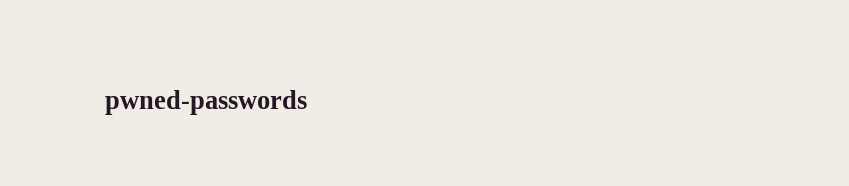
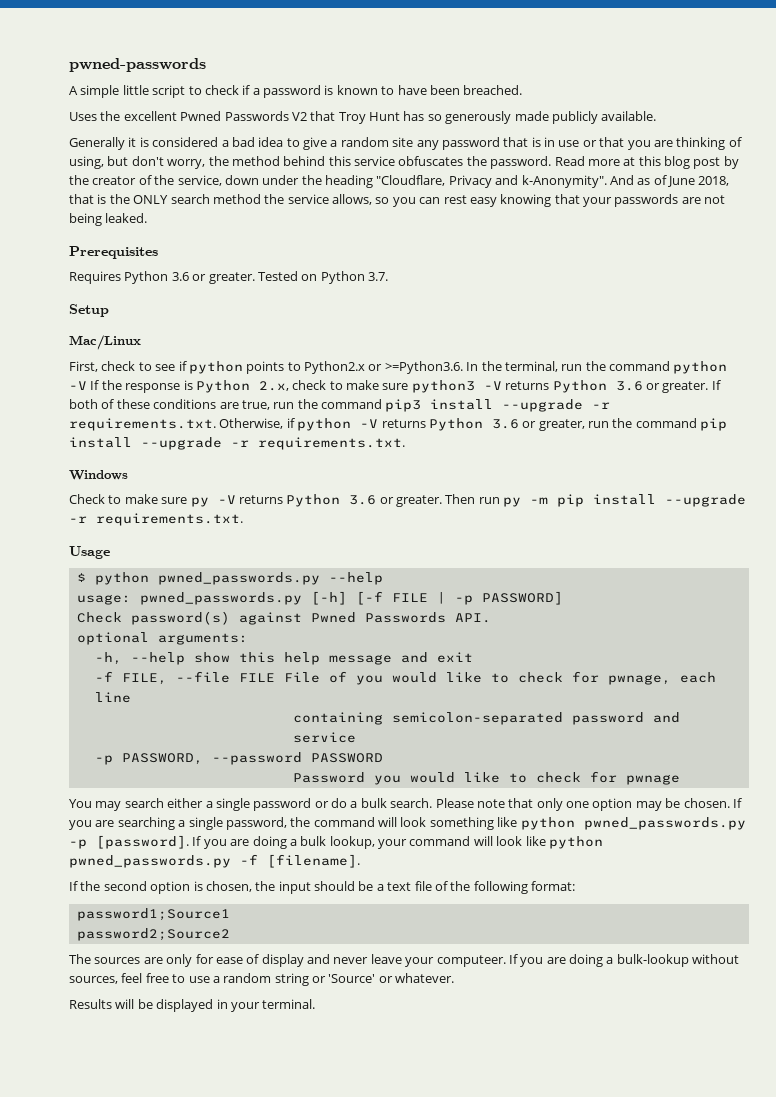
(307, 102) none -> [69,85,523,98] [69,111,657,124] [69,137,742,150] [69,156,739,169] [69,175,730,188] [69,194,726,207] [69,213,148,226] [69,246,158,259] [69,271,388,284] [69,304,109,317] [69,335,141,350] [69,361,728,374] [69,380,721,393] [69,399,611,412] [69,418,728,431] [69,437,405,450] [69,470,128,480] [69,494,747,507] [69,513,243,526] [69,546,110,559] [76,572,383,585] [76,591,563,605] [76,611,491,625] [76,632,248,645] [94,652,473,665] [94,671,716,685] [94,692,131,703] [292,712,680,725] [292,732,356,743] [94,752,383,765] [292,771,680,785] [69,798,742,811] [69,817,746,830] [69,835,603,849] [69,854,360,868] [69,881,575,894] [76,908,230,921] [76,928,230,941] [69,954,740,967] [69,973,455,986] [69,999,316,1012] // A simple little script to check if a password is known to have been breached. // Uses the excellent Pwned Passwords V2 that Troy Hunt has so generously made publicly available. // Generally it is considered a bad idea to give a random site any password that is in use or that you are thinking of using, but don't worry, the method behind this service obfuscates the password. Read more at this blog post by the creator of the service, down under the heading "Cloudflare, Privacy and k-Anonymity". And as of June 2018, that is the ONLY search method the service allows, so you can rest easy knowing that your passwords are not being leaked. // Prerequisites // Requires Python 3.6 or greater. Tested on Python 3.7. // Setup // Mac/Linux // First, check to see if python points to Python2.x or >=Python3.6. In the terminal, run the command python -V If the response is Python 2.x, check to make sure python3 -V returns Python 3.6 or greater. If both of these conditions are true, run the command pip3 install --upgrade -r requirements.txt. Otherwise, if python -V returns Python 3.6 or greater, run the command pip install --upgrade -r requirements.txt. // Windows // Check to make sure py -V returns Python 3.6 or greater. Then run py -m pip install --upgrade -r requirements.txt. // Usage // $ python pwned_passwords.py --help // usage: pwned_passwords.py [-h] [-f FILE | -p PASSWORD] // Check password(s) against Pwned Passwords API. // optional arguments: // -h, --help show this help message and exit // -f FILE, --file FILE File of you would like to check for pwnage, each line // containing semicolon-separated password and service // -p PASSWORD, --password PASSWORD // Password you would like to check for pwnage // You may search either a single password or do a bulk search. Please note that only one option may be chosen. If you are searching a single password, the command will look something like python pwned_passwords.py -p [password]. If you are doing a bulk lookup, your command will look like python pwned_passwords.py -f [filename]. // If the second option is chosen, the input should be a text file of the following format: // password1;Source1 // password2;Source2 // The sources are only for ease of display and never leave your computeer. If you are doing a bulk-lookup without sources, feel free to use a random string or 'Source' or whatever. // Results will be displayed in your terminal.

